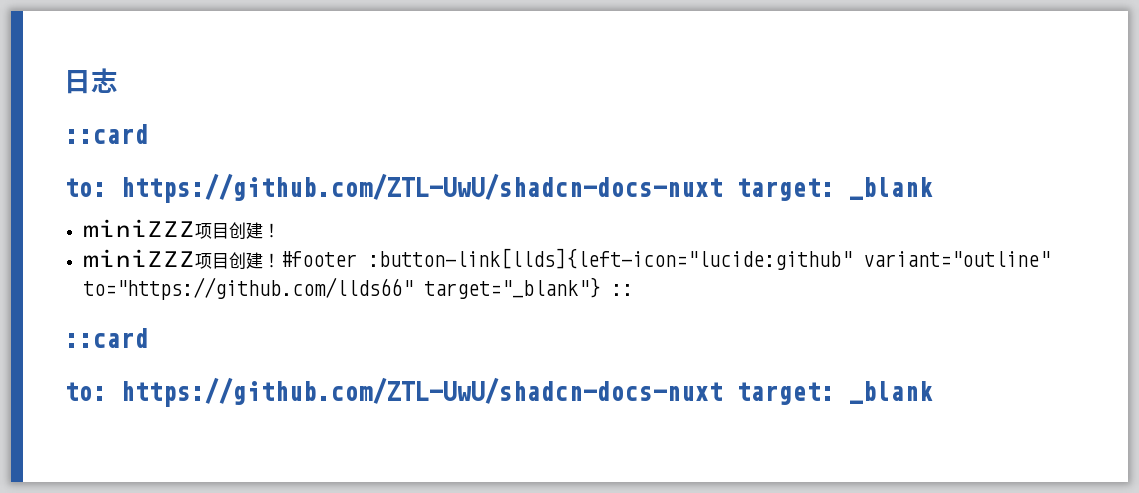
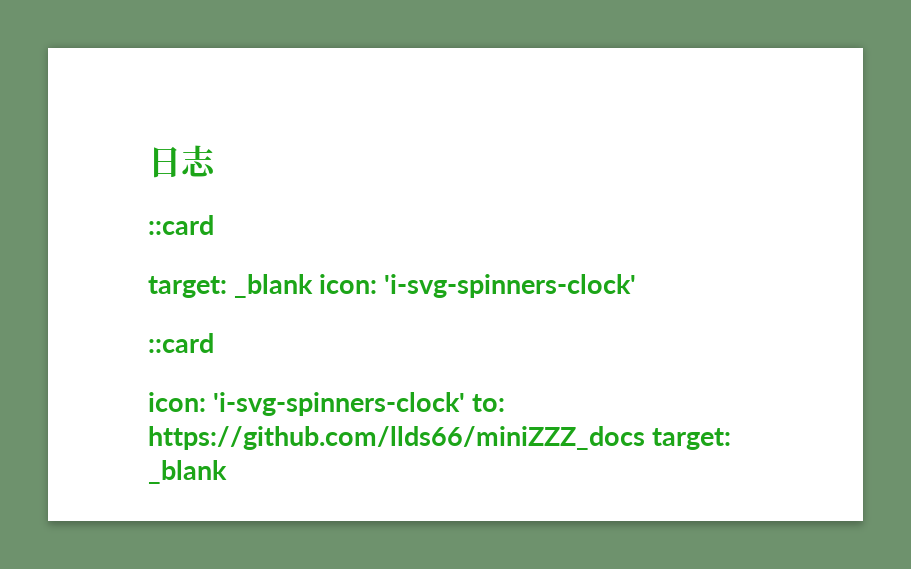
[64,173,933,203] [82,219,280,240] [82,248,1050,270] [82,277,633,300] [64,328,148,348] [64,377,722,407] to: https://github.com/ZTL-UwU/shadcn-docs-nuxt target: _blank // miniZZZ项目创建！ // miniZZZ项目创建！#footer :button-link[llds]{left-icon="lucide:github" variant="outline" to="https://github.com/llds66" target="_blank"} :: // ::card // to: https://github.com/ZTL-UwU/shadcn-docs-nuxt -> [148,274,637,298] [148,333,214,353] [148,392,506,416] [148,426,645,450] target: _blank icon: 'i-svg-spinners-clock' // ::card // icon: 'i-svg-spinners-clock' to: https://github.com/llds66/miniZZZ_docs

